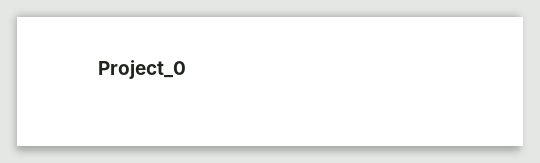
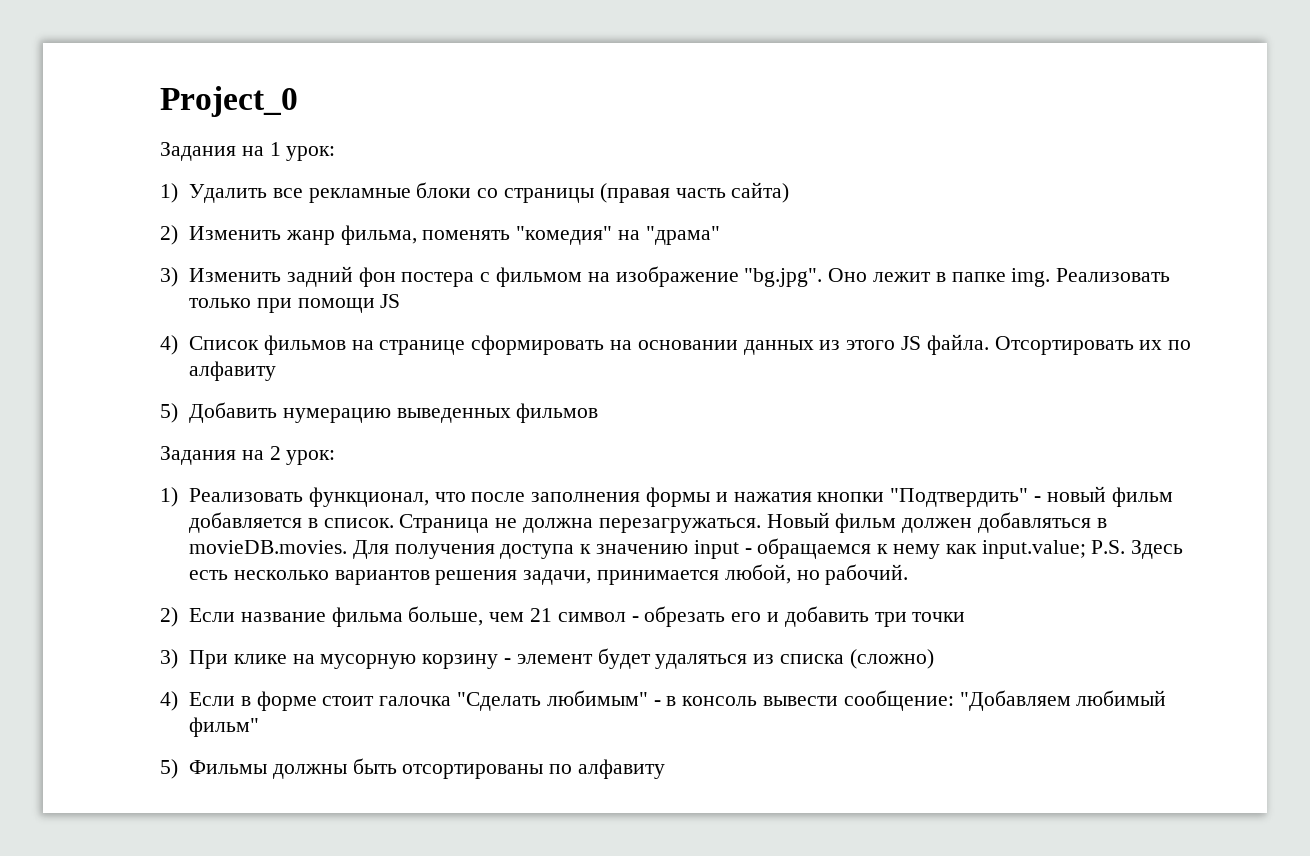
(186, 69) none -> [160,142,336,161] [160,182,790,203] [160,225,720,245] [160,266,1171,287] [188,294,401,313] [160,334,1192,355] [188,361,276,381] [160,402,599,423] [160,446,336,465] [160,486,1173,507] [188,512,1107,533] [188,538,1184,559] [188,564,909,585] [160,606,966,627] [160,648,934,669] [160,690,1167,711] [188,717,259,737] [160,758,665,779] // Задания на 1 урок: // 1) Удалить все рекламные блоки со страницы (правая часть сайта) // 2) Изменить жанр фильма, поменять "комедия" на "драма" // 3) Изменить задний фон постера с фильмом на изображение "bg.jpg". Оно лежит в папке img. Реализовать только при помощи JS // 4) Список фильмов на странице сформировать на основании данных из этого JS файла. Отсортировать их по алфавиту // 5) Добавить нумерацию выведенных фильмов // Задания на 2 урок: // 1) Реализовать функционал, что после заполнения формы и нажатия кнопки "Подтвердить" - новый фильм добавляется в список. Страница не должна перезагружаться. Новый фильм должен добавляться в movieDB.movies. Для получения доступа к значению input - обращаемся к нему как input.value; P.S. Здесь есть несколько вариантов решения задачи, принимается любой, но рабочий. // 2) Если название фильма больше, чем 21 символ - обрезать его и добавить три точки // 3) При клике на мусорную корзину - элемент будет удаляться из списка (сложно) // 4) Если в форме стоит галочка "Сделать любимым" - в консоль вывести сообщение: "Добавляем любимый фильм" // 5) Фильмы должны быть отсортированы по алфавиту

